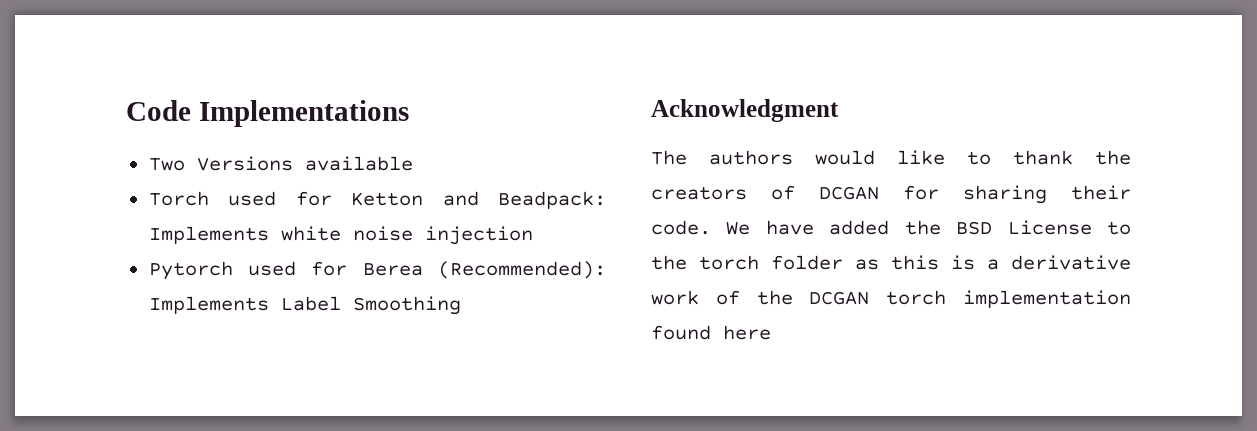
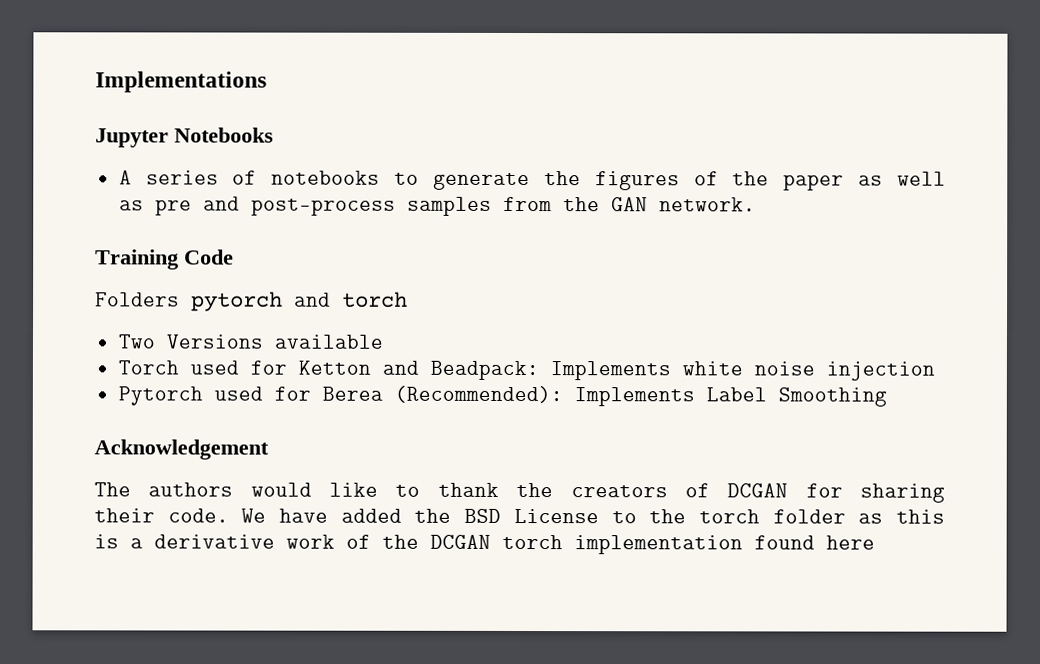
[126,100,409,127] Code Implementations -> [95,71,267,93] [95,127,274,148] [118,170,946,191] [118,196,756,216] [95,249,234,270] [95,291,408,312] Implementations // Jupyter Notebooks // A series of notebooks to generate the figures of the paper as well as pre and post-process samples from the GAN network. // Training Code // Folders pytorch and torch
[651,99,839,122] Acknowledgment -> [94,439,269,460] Acknowledgement

